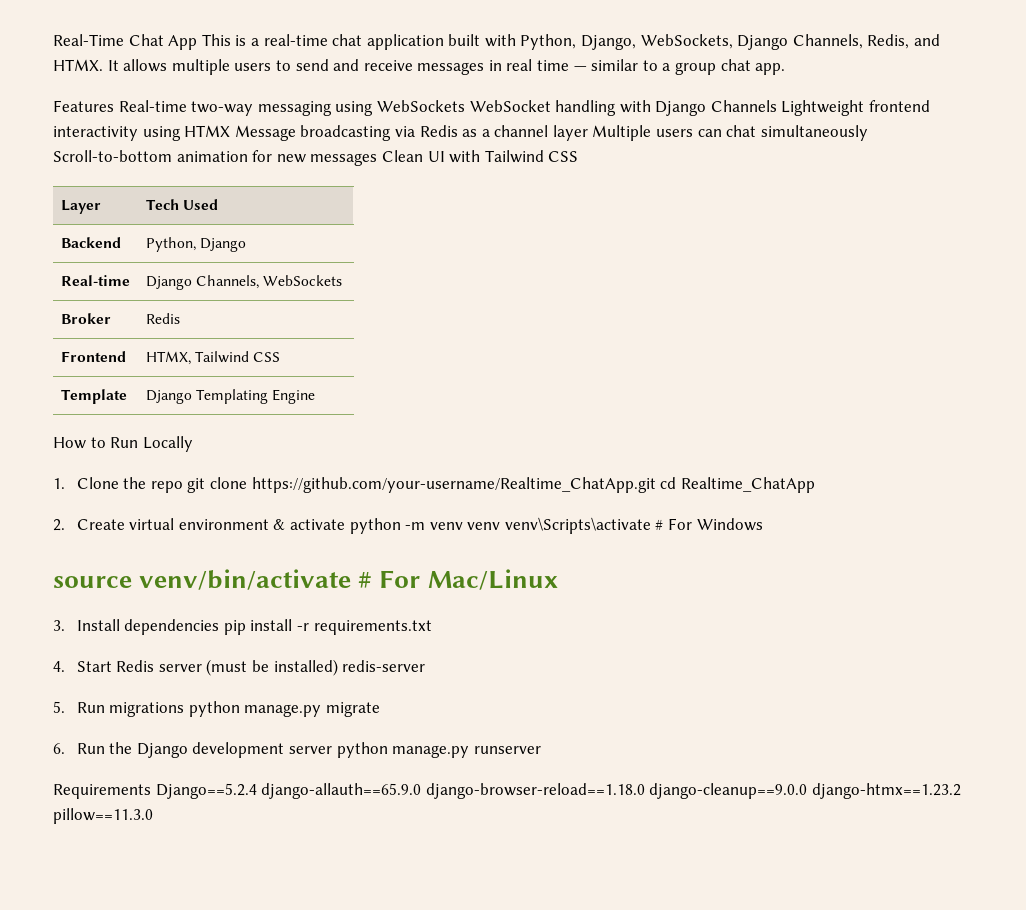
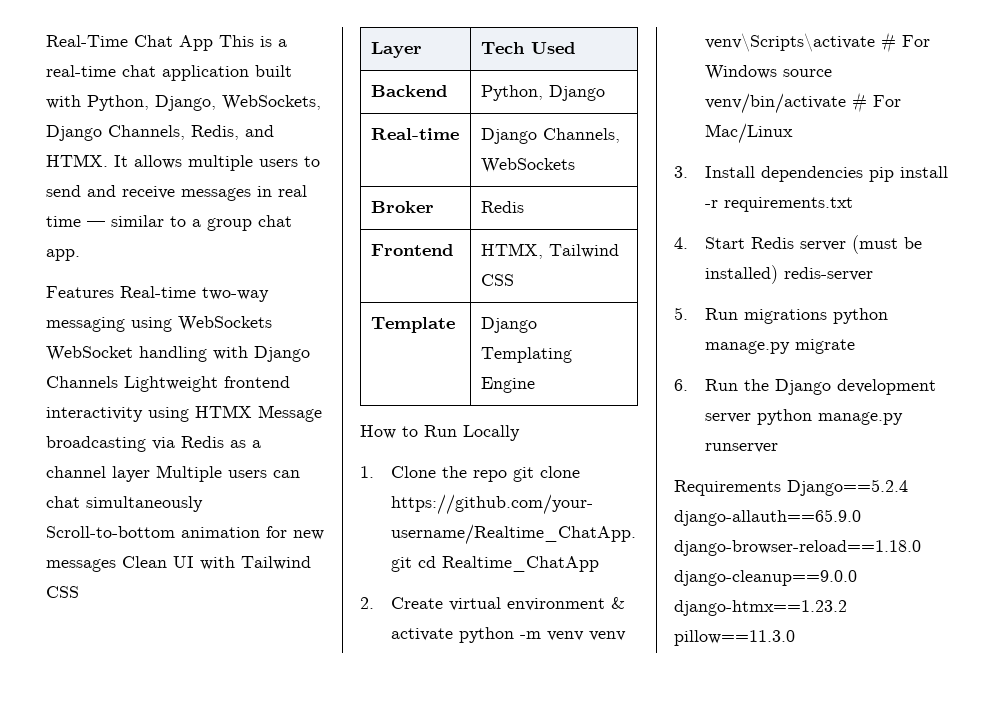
(763, 524) // -> (778, 72) none

